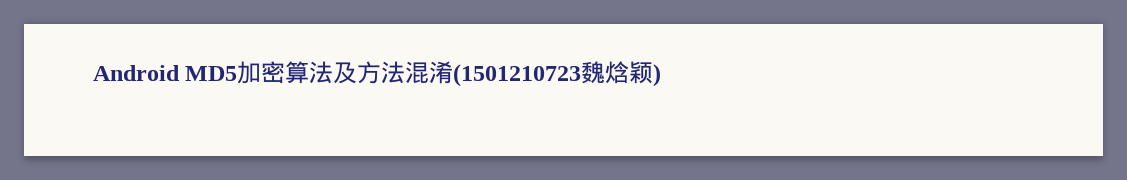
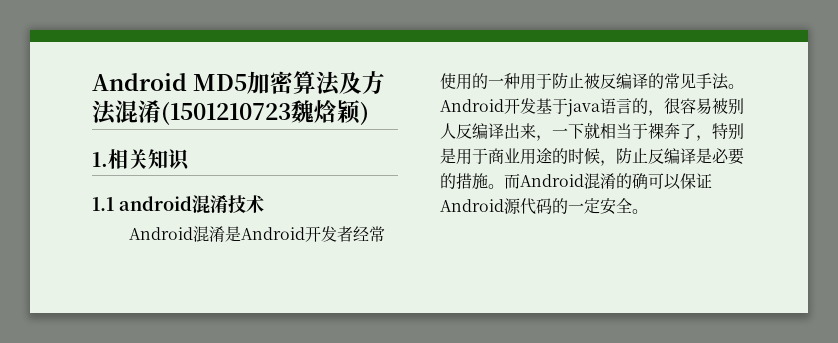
(662, 75) none -> [92,149,190,171] [92,195,264,213] [128,226,385,242] [440,72,744,90] [440,98,744,117] [440,123,744,141] [440,147,744,166] [440,173,712,190] [440,198,648,215] // 1.相关知识 // 1.1 android混淆技术 // Android混淆是Android开发者经常使用的一种用于防止被反编译的常见手法。Android开发基于java语言的，很容易被别人反编译出来，一下就相当于裸奔了，特别是用于商业用途的时候，防止反编译是必要的措施。而Android混淆的确可以保证Android源代码的一定安全。

